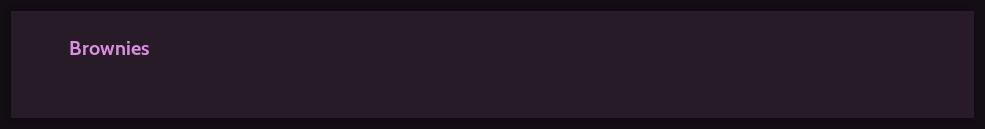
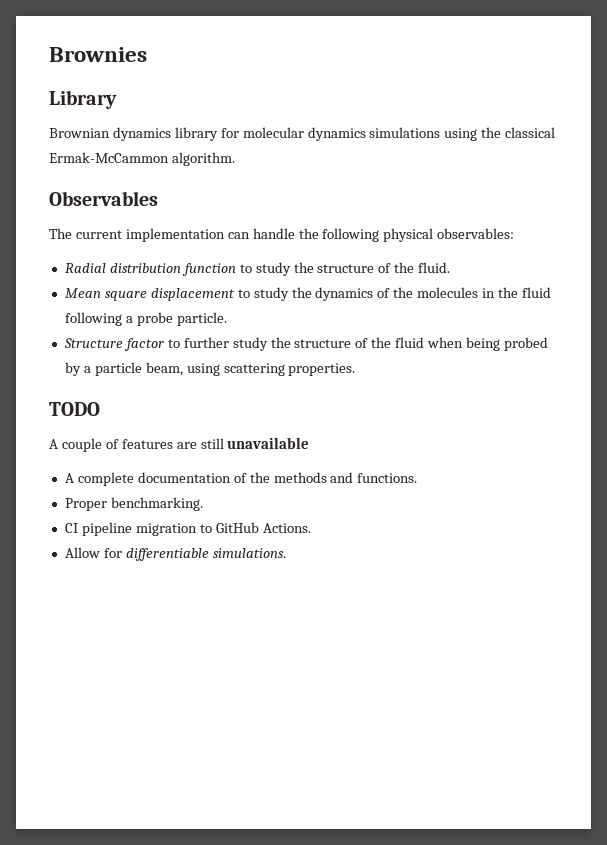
(149, 48) none -> [49,90,117,109] [49,127,556,141] [49,152,235,166] [49,191,158,206] [49,228,515,242] [64,262,451,276] [64,287,551,301] [64,312,227,326] [63,337,548,351] [64,362,356,376] [49,402,100,416] [49,437,310,452] [64,472,418,486] [64,497,203,511] [64,522,311,536] [64,547,286,561] // Library // Brownian dynamics library for molecular dynamics simulations using the classical Ermak-McCammon algorithm. // Observables // The current implementation can handle the following physical observables: // Radial distribution function to study the structure of the fluid. // Mean square displacement to study the dynamics of the molecules in the fluid following a probe particle. // Structure factor to further study the structure of the fluid when being probed by a particle beam, using scattering properties. // TODO // A couple of features are still unavailable // A complete documentation of the methods and functions. // Proper benchmarking. // CI pipeline migration to GitHub Actions. // Allow for differentiable simulations.

